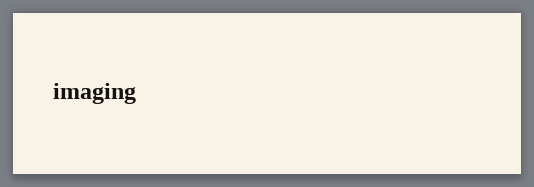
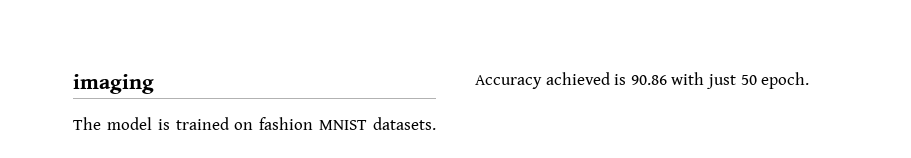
(136, 93) none -> [73,117,436,130] [475,72,810,89] // The model is trained on fashion MNIST datasets. Accuracy achieved is 90.86 with just 50 epoch.

